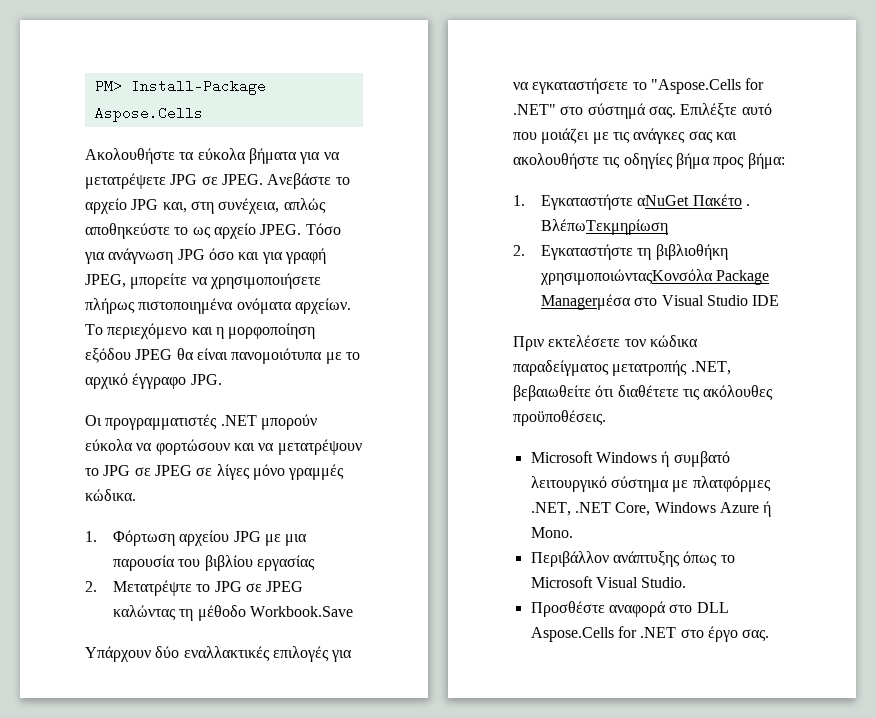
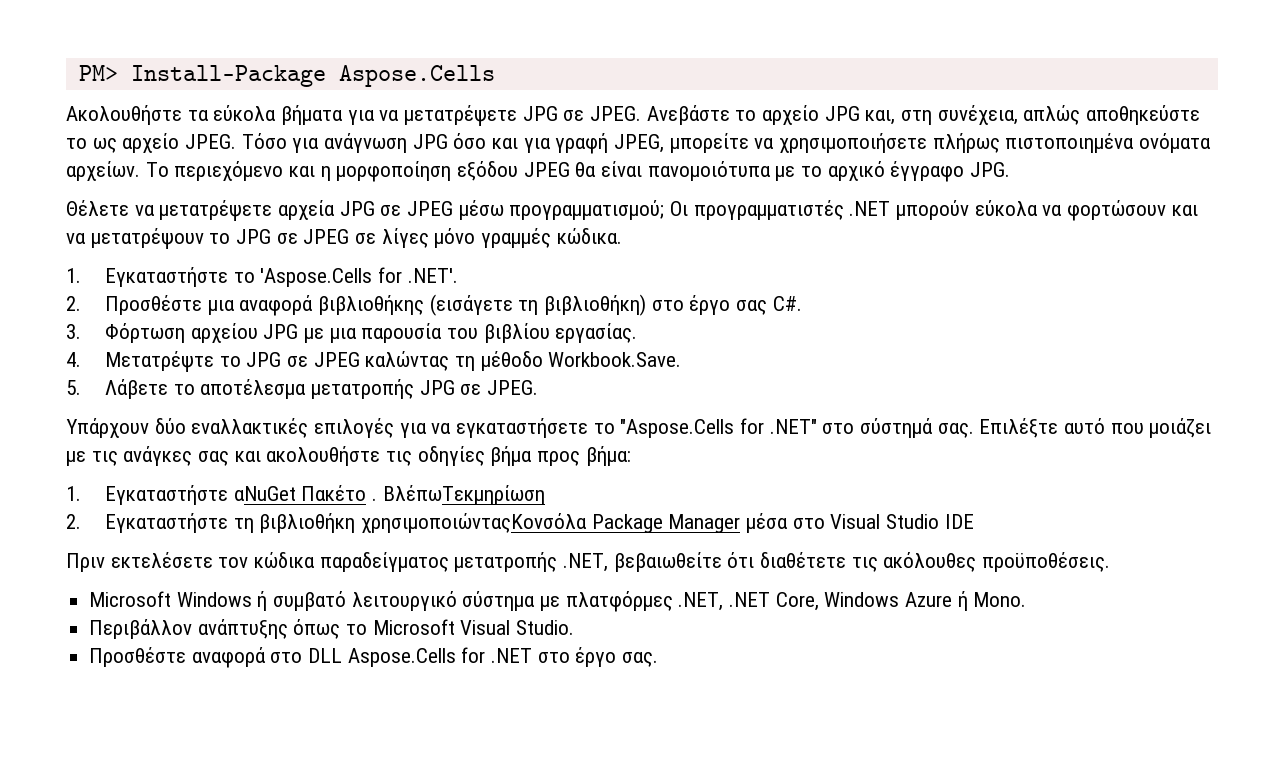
(222, 379) none -> [66,200,665,221] Θέλετε να μετατρέψετε αρχεία JPG σε JPEG μέσω προγραμματισμού;
(97, 536) none -> [105,267,458,287] [66,294,802,316] [66,324,81,339] Εγκαταστήστε το 'Aspose.Cells for .NET'. // 2. Προσθέστε μια αναφορά βιβλιοθήκης (εισάγετε τη βιβλιοθήκη) στο έργο σας C#. // 3.
[256,555,315,571] [85,581,97,592] εργασίας // 2. -> [555,323,638,343] [66,352,81,367] εργασίας. // 4.
[249,606,353,617] Workbook.Save -> [548,352,682,367] [66,379,539,399] Workbook.Save. // 5. Λάβετε το αποτέλεσμα μετατροπής JPG σε JPEG.
[540,294,631,310] Managerμέσα -> [668,513,789,533] Manager μέσα

